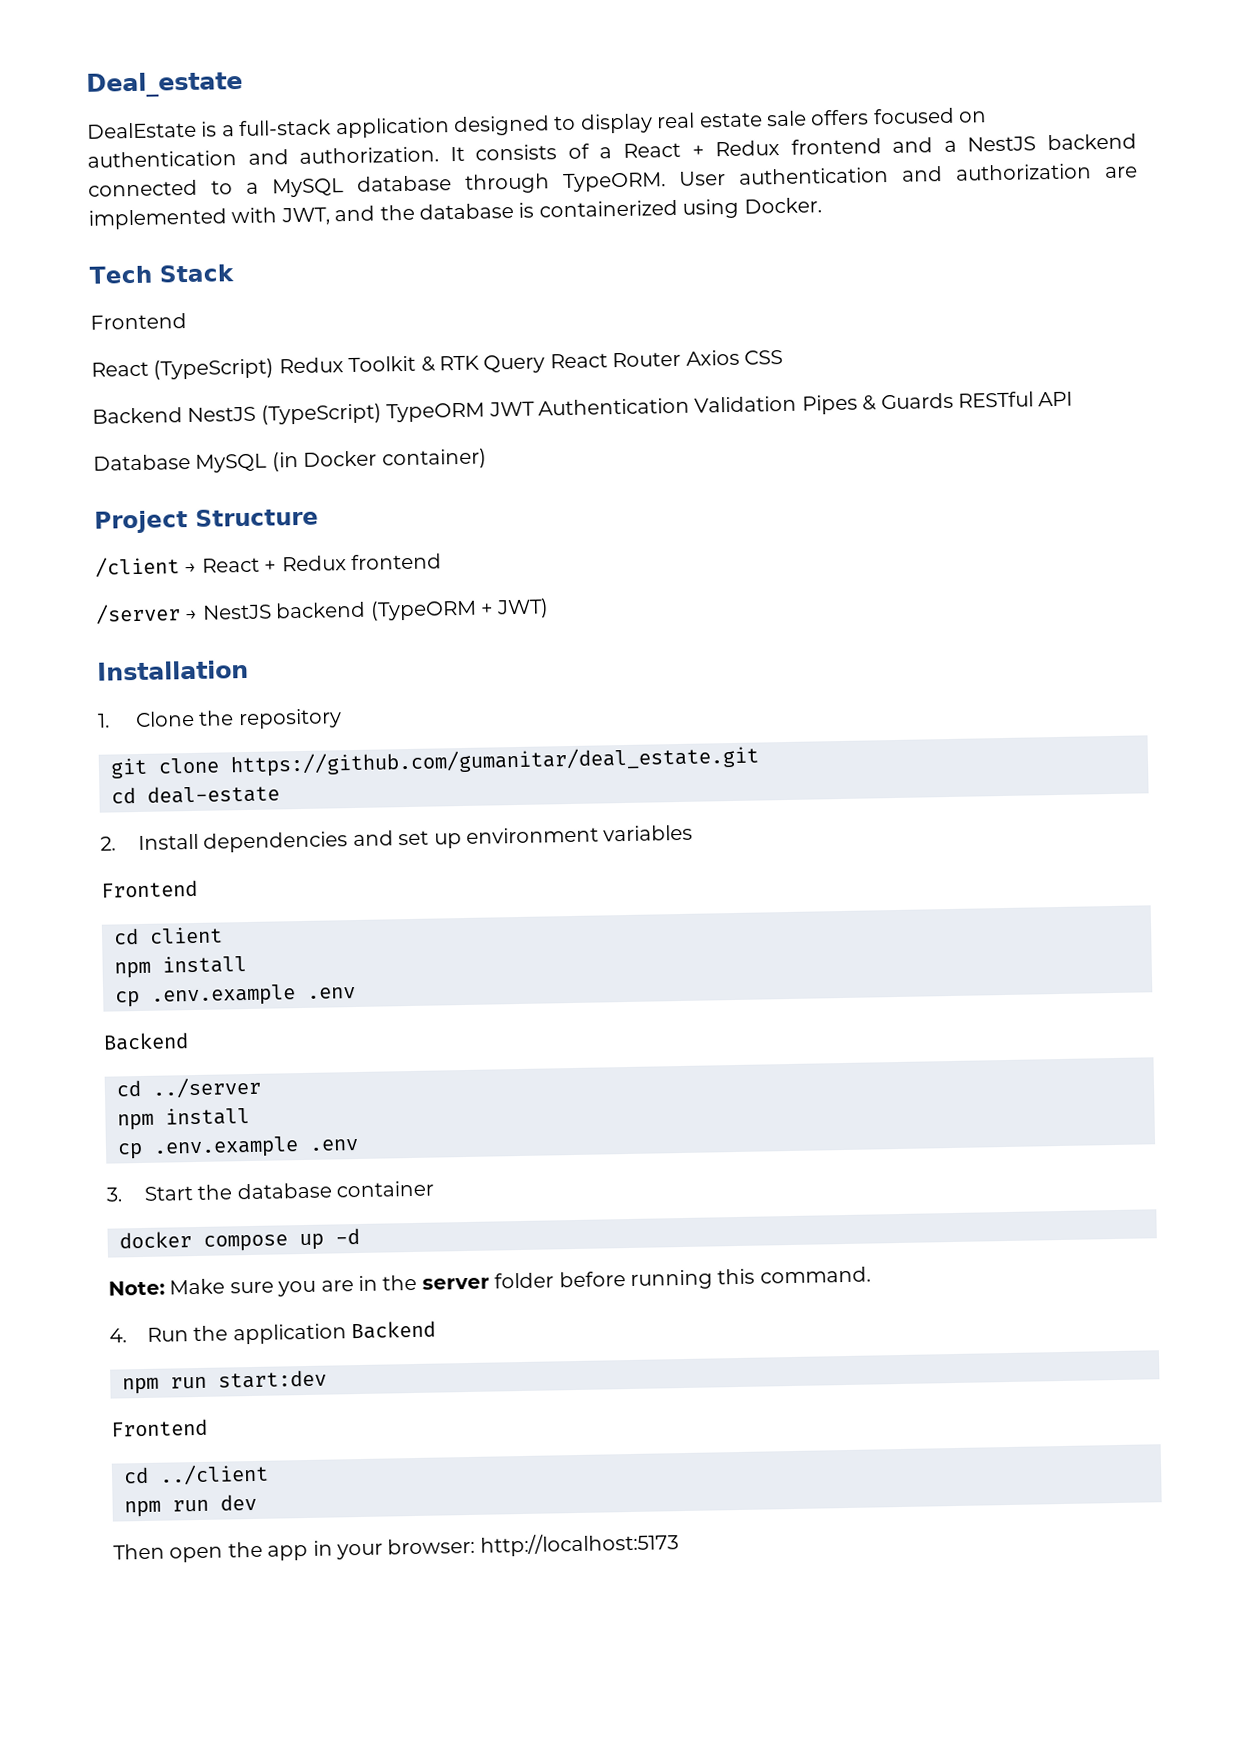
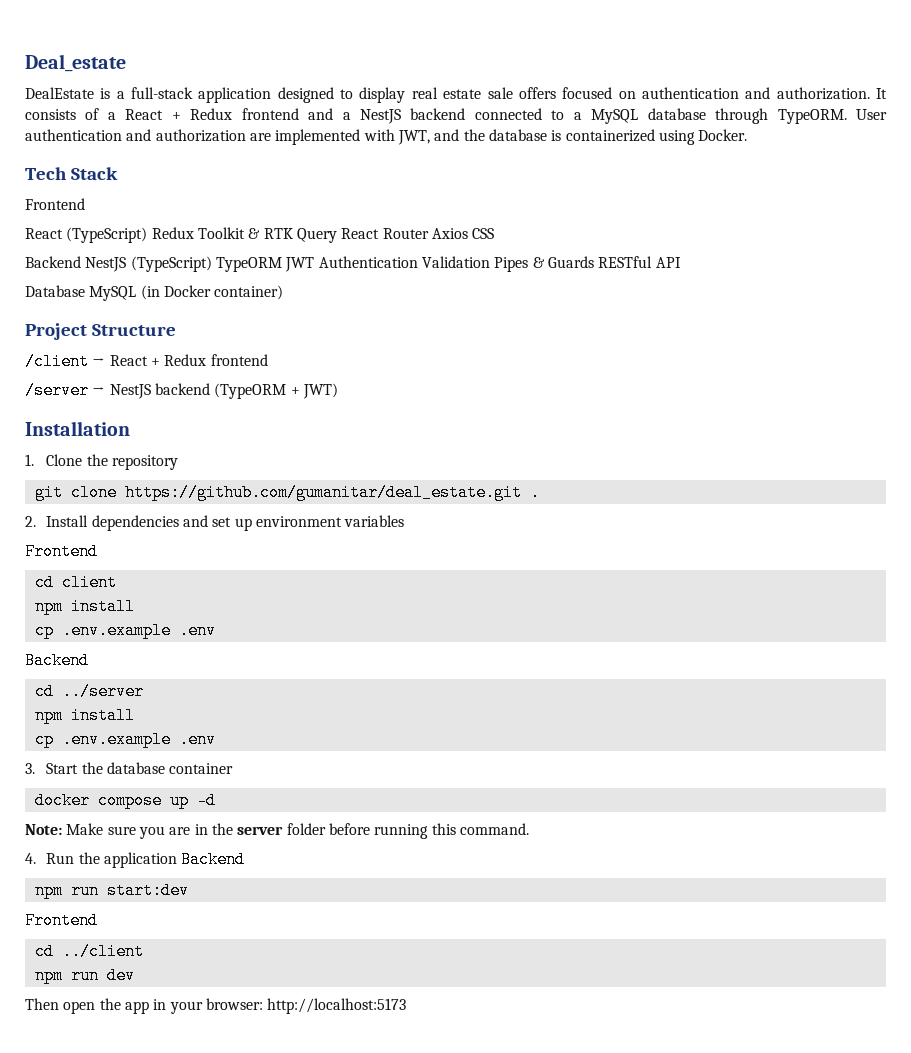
[111,784,280,804] // cd deal-estate -> [529,484,540,501] .

